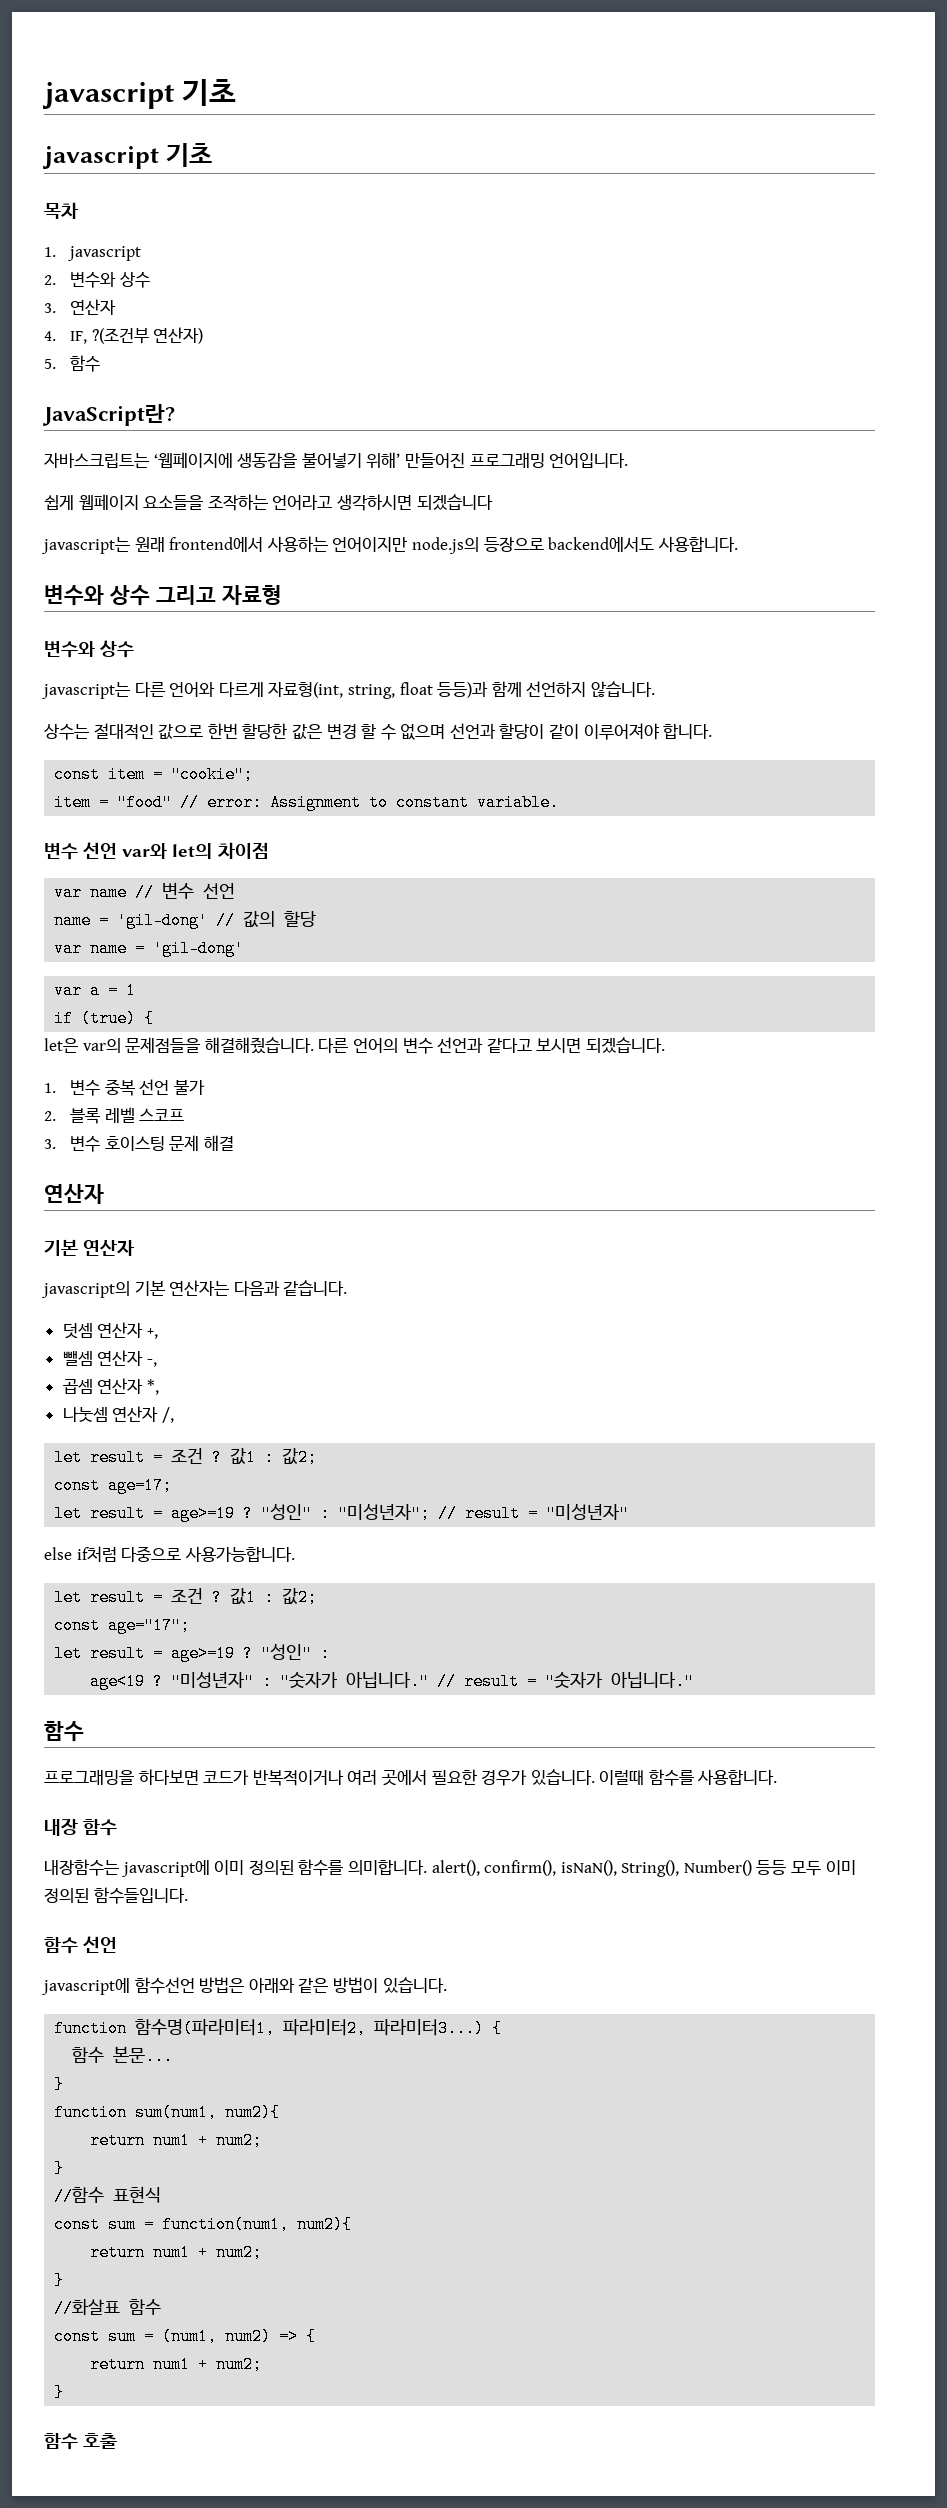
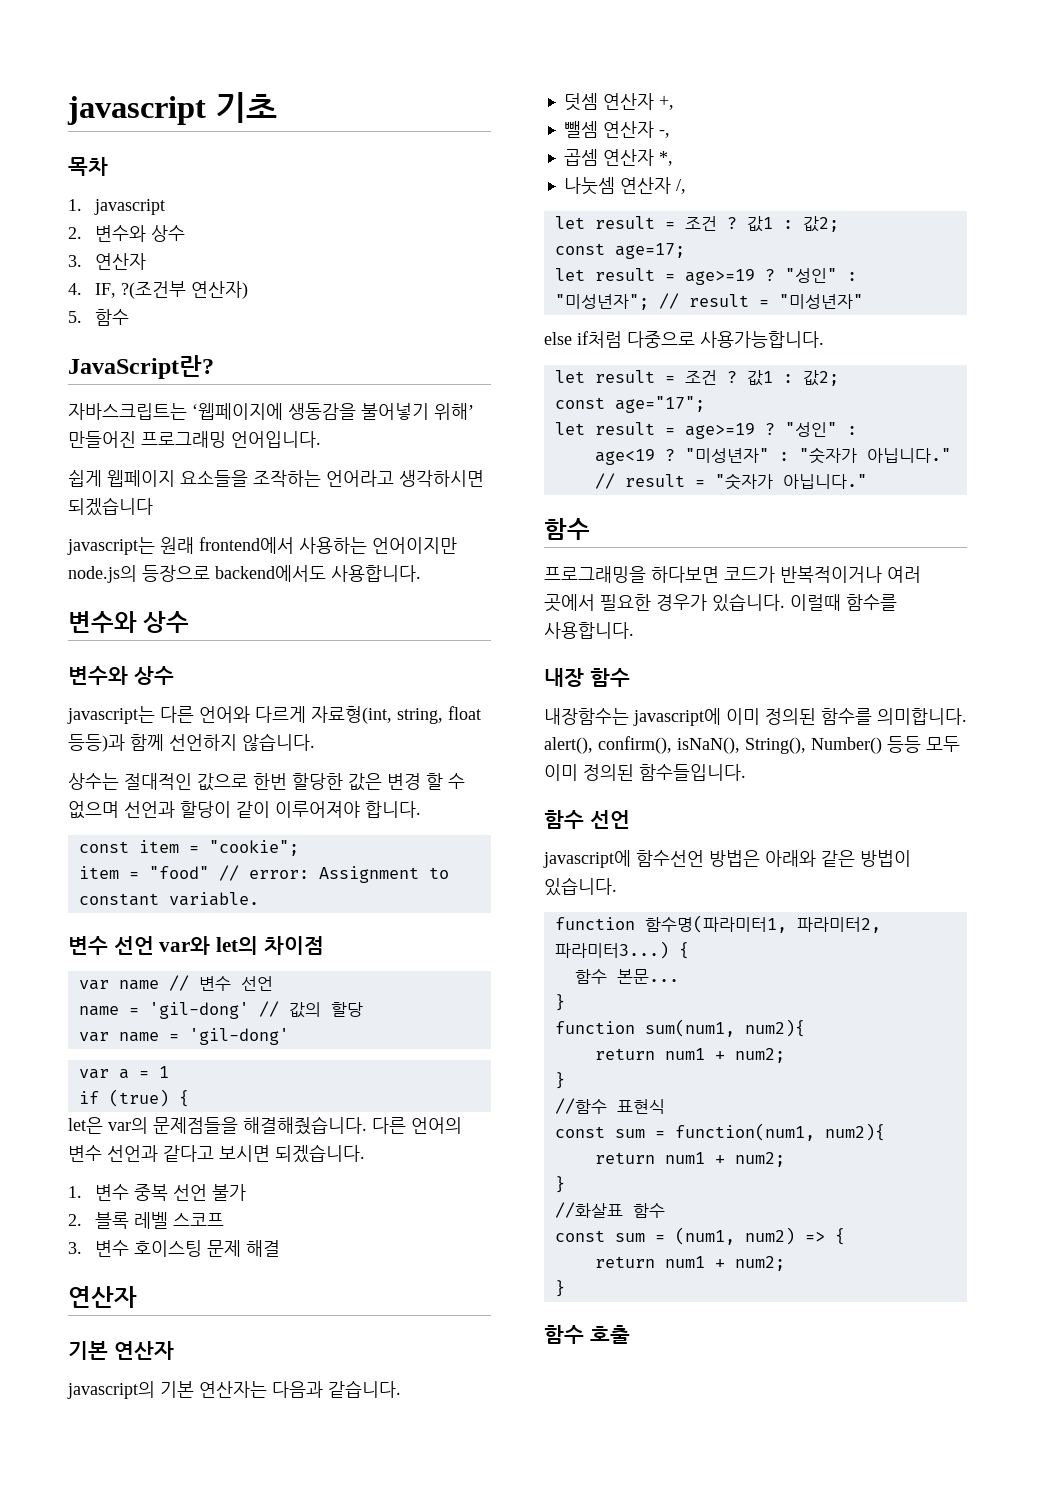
[42,79,236,109] [43,143,212,169] javascript 기초 // javascript 기초 -> [67,92,277,125] javascript 기초
[156,585,282,605] 그리고 자료형 -> (190, 622) none

